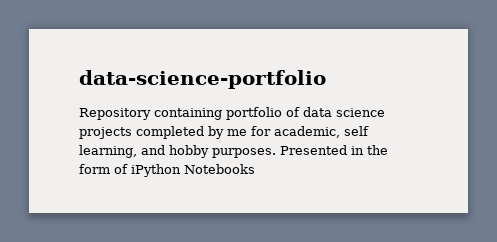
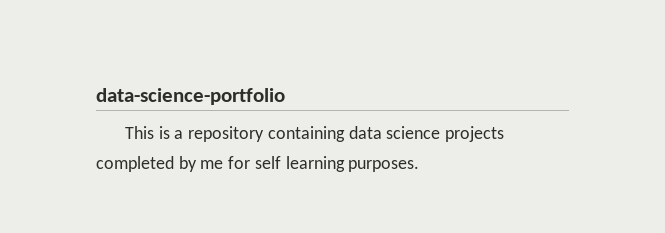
[79,107,300,120] Repository containing portfolio of -> [124,126,345,142] This is a repository containing
[274,126,369,138] [79,145,388,158] [79,164,255,177] academic, self learning, and hobby purposes. Presented in the form of iPython Notebooks -> [254,156,420,172] self learning purposes.

